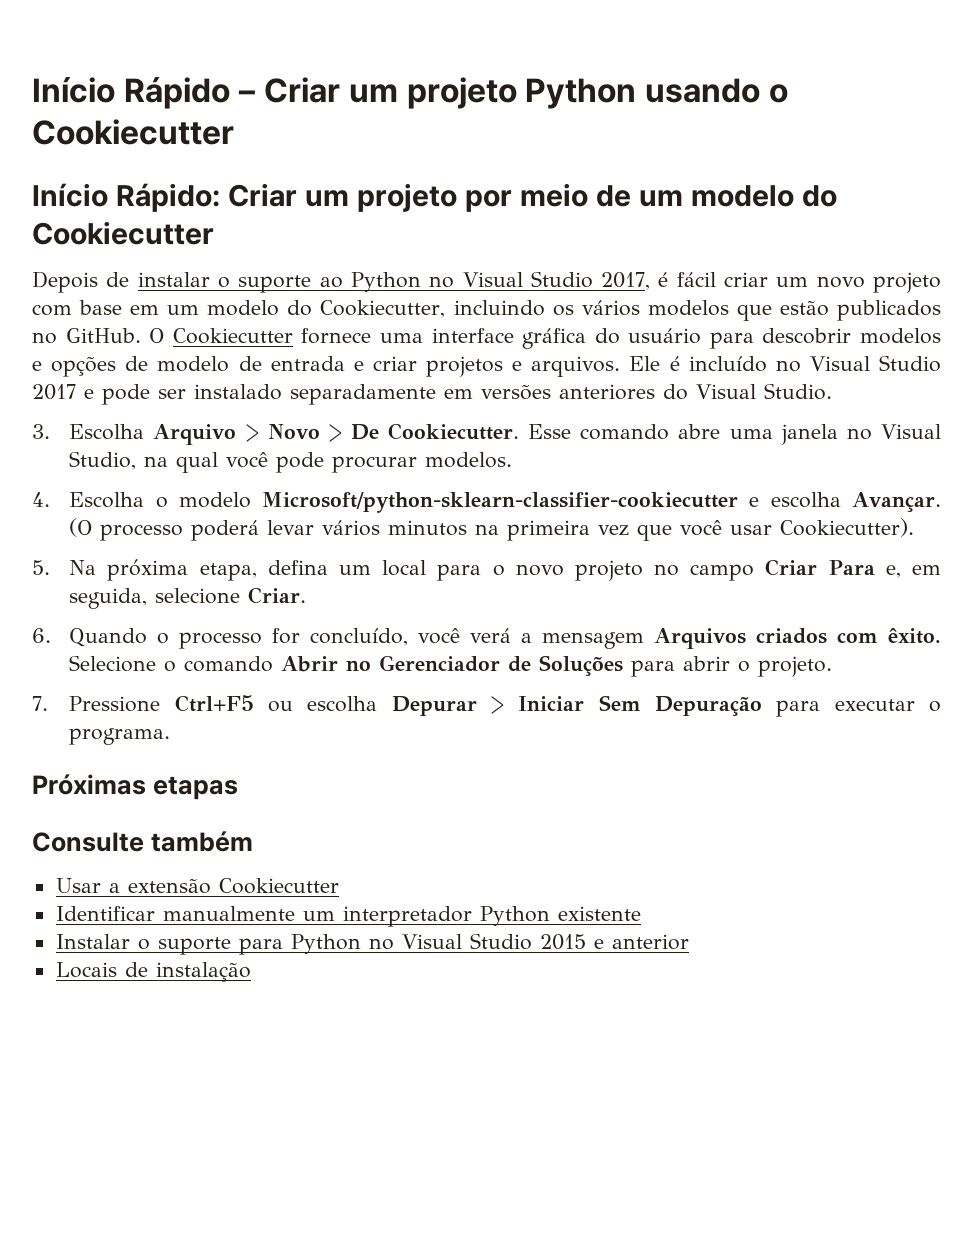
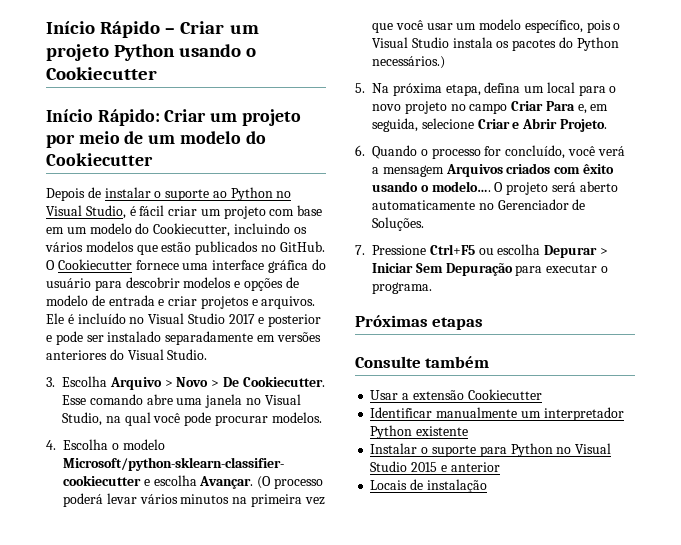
[530,271,651,290] Studio 2017, -> [85,205,126,219] Studio,
[816,276,865,288] novo -> (221, 212) none
(94, 394) none -> [268,314,322,327] [46,335,52,342] posterior e
[780,518,915,537] Cookiecutter). -> [456,19,621,33] [372,37,619,51] [372,56,445,69] um modelo específico, pois o Visual Studio instala os pacotes do Python necessários.)
[248,587,307,604] Criar. -> [477,118,607,132] Criar e Abrir Projeto.
[887,628,941,644] [69,655,833,677] êxito. Selecione o comando Abrir no Gerenciador de Soluções para abrir o projeto. -> [582,164,614,174] [372,181,618,195] [372,199,586,210] [372,217,424,231] êxito usando o modelo…. O projeto será aberto automaticamente no Gerenciador de Soluções.

